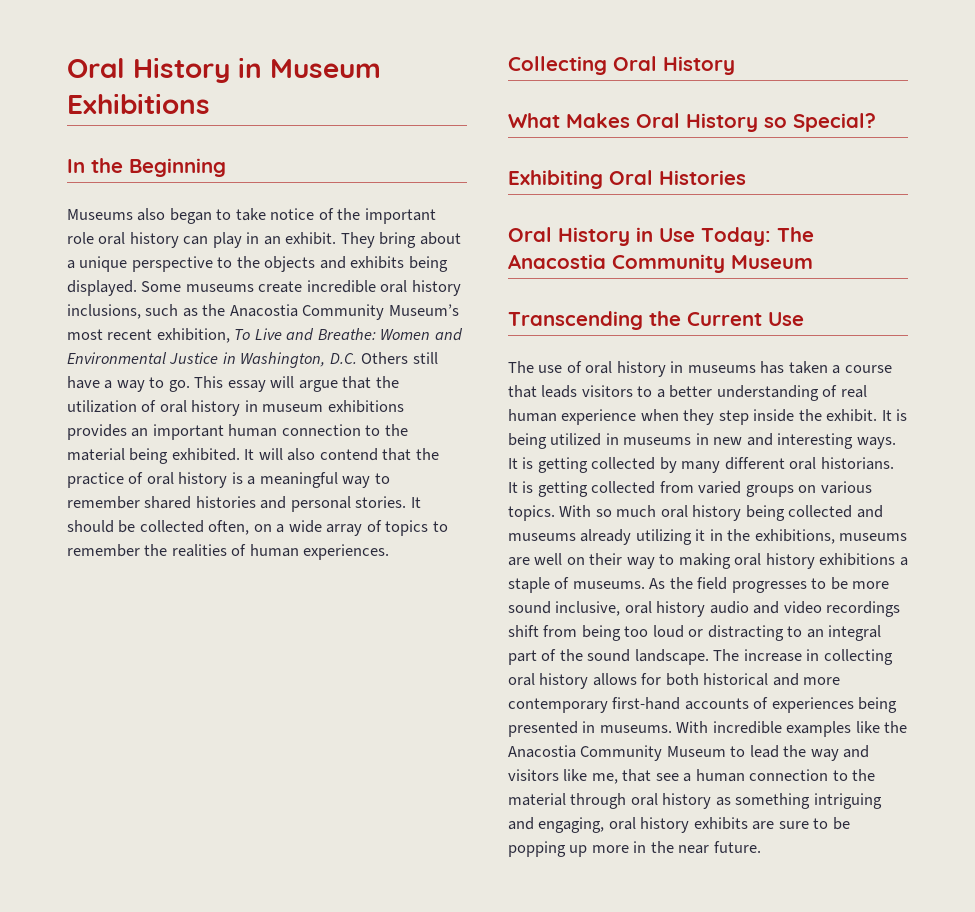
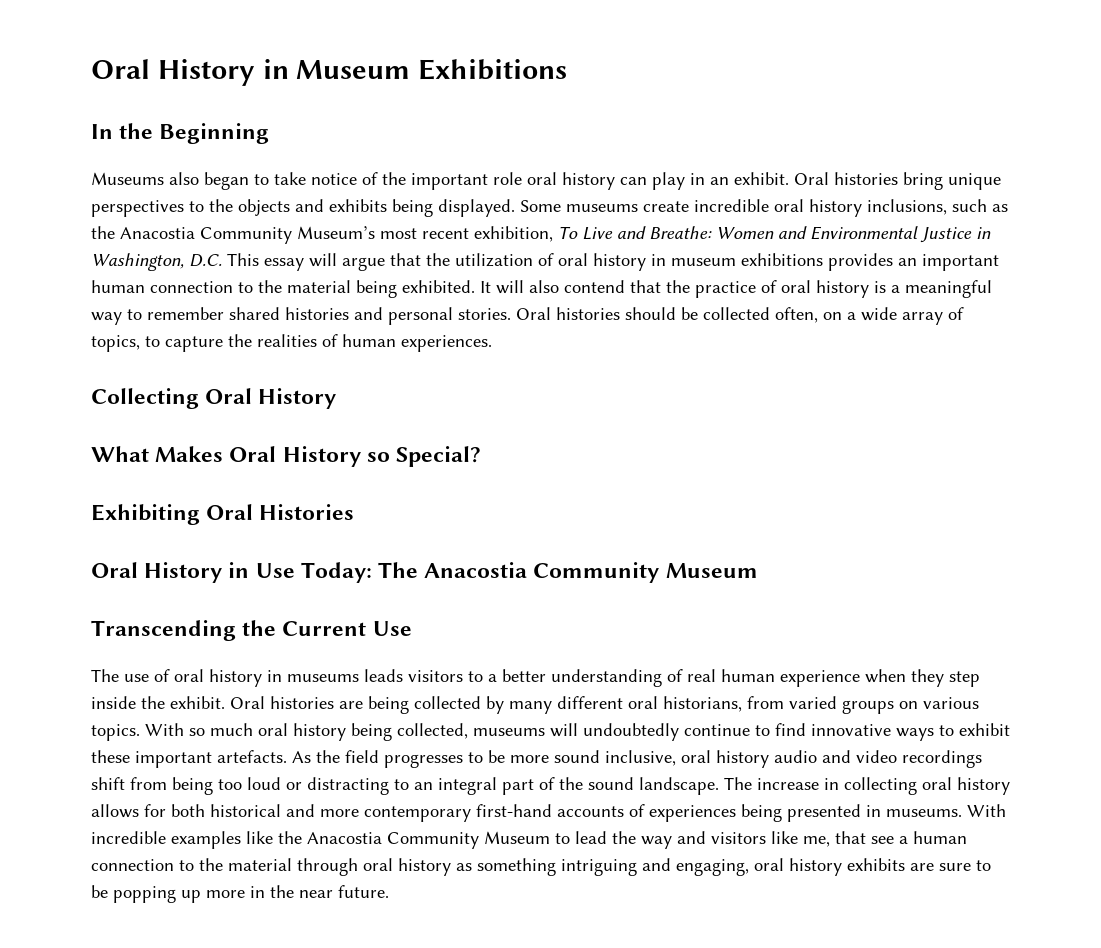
[340,232,461,248] [67,256,213,272] They bring about a unique perspective -> [794,172,1001,190] [91,200,184,217] Oral histories bring unique perspectives
[361,352,438,364] [67,376,190,392] Others still have a way to go. -> (222, 260) none
[410,497,421,508] It -> [516,307,620,320] Oral histories
[385,520,448,536] [67,544,140,557] topics to remember -> [91,335,223,352] topics, to capture
[760,361,892,374] [508,385,537,398] has taken a course that -> (359, 678) none
[881,409,908,421] [508,433,896,449] [508,457,588,473] It is being utilized in museums in new and interesting ways. It is getting -> [230,696,409,714] Oral histories are being
[820,457,894,470] [508,481,656,497] historians. It is getting collected -> [663,696,742,712] historians,
[788,505,883,518] [508,529,908,545] [508,553,908,569] [508,577,645,593] collected and museums already utilizing it in the exhibitions, museums are well on their way to making oral history exhibitions a staple of museums. -> [397,723,1010,741] [91,750,287,768] collected, museums will undoubtedly continue to find innovative ways to exhibit these important artefacts.

